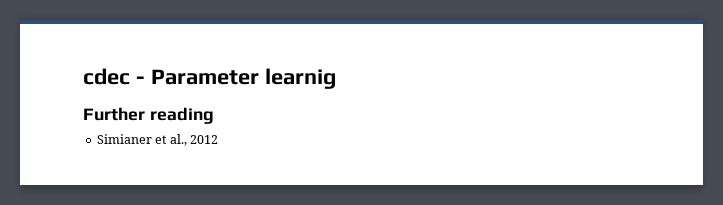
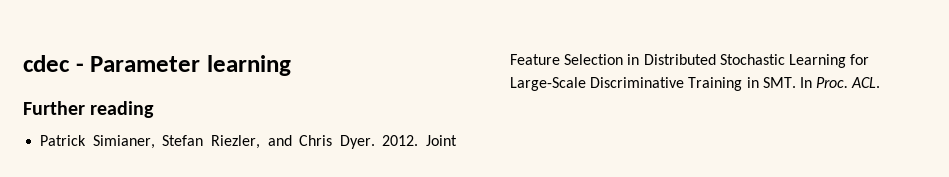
[264,68,336,89] learnig -> [206,55,291,76] learning
[96,134,218,146] Simianer et al., 2012 -> [40,135,457,149] [510,54,870,68] [510,77,881,91] Patrick Simianer, Stefan Riezler, and Chris Dyer. 2012. Joint Feature Selection in Distributed Stochastic Learning for Large-Scale Discriminative Training in SMT. In Proc. ACL.

